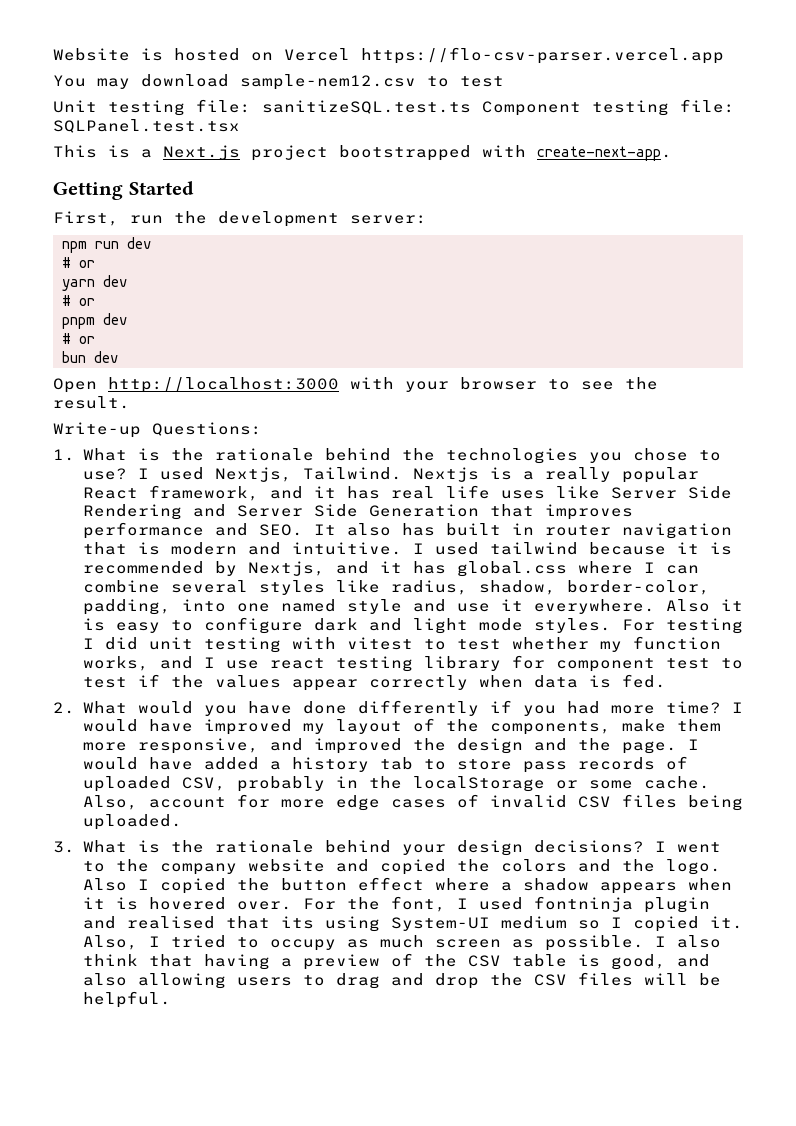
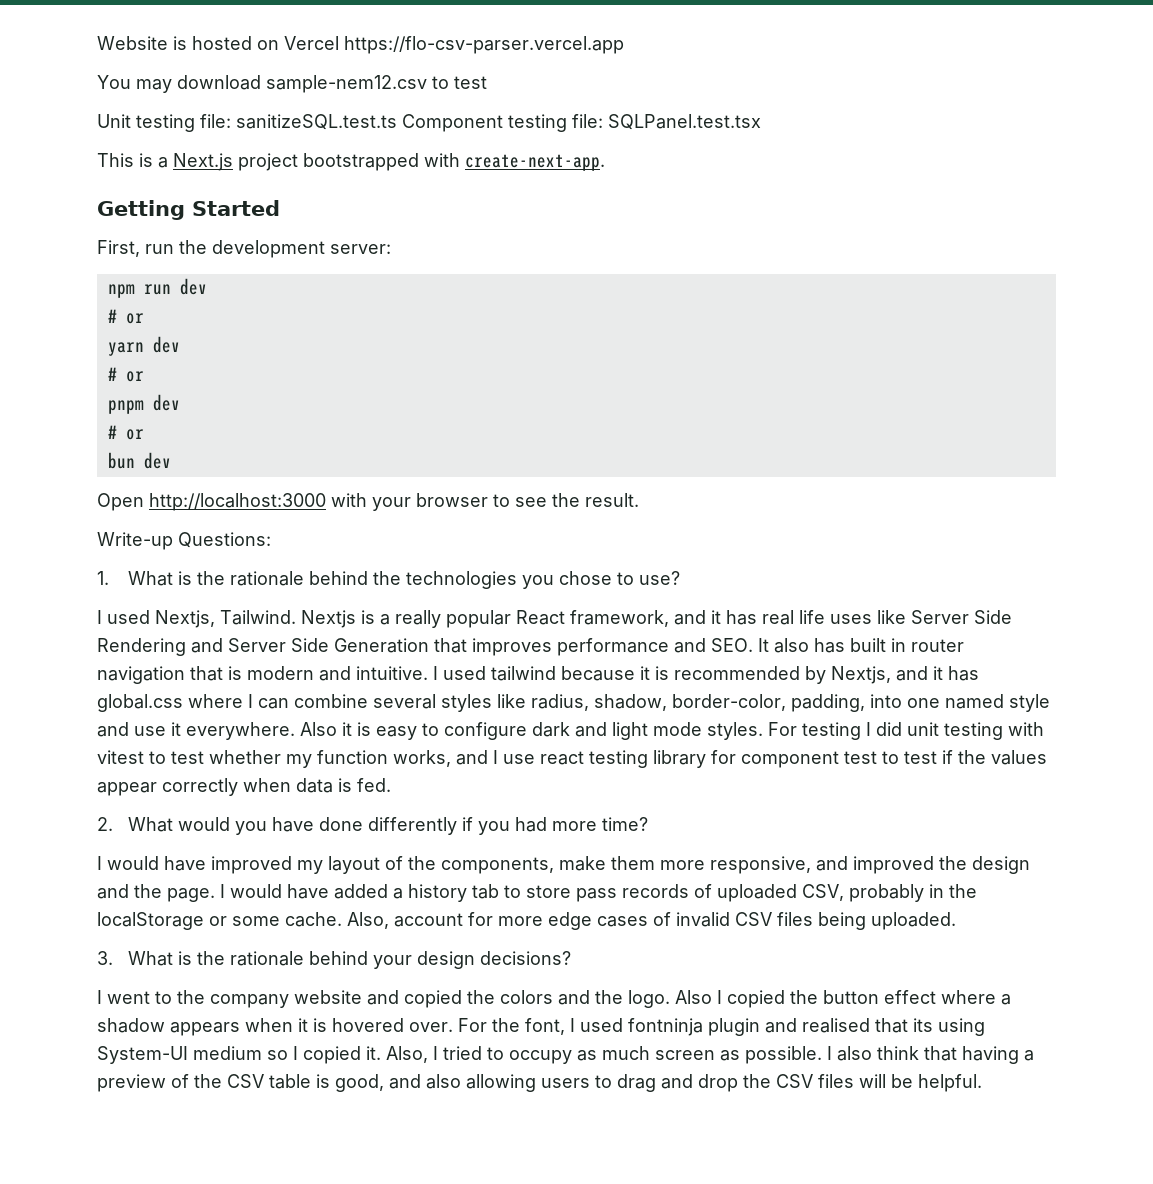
(127, 474) none -> (680, 578) //
(721, 707) none -> (648, 824) //
(644, 846) none -> (571, 958) //

